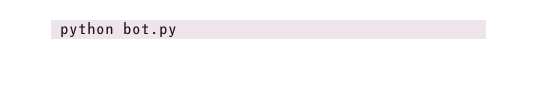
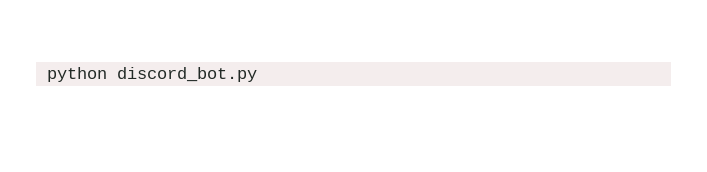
[122,22,177,38] bot.py -> [116,67,257,82] discord_bot.py

